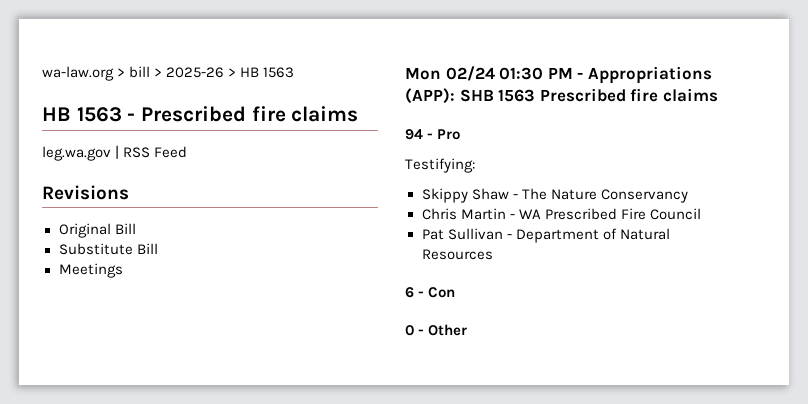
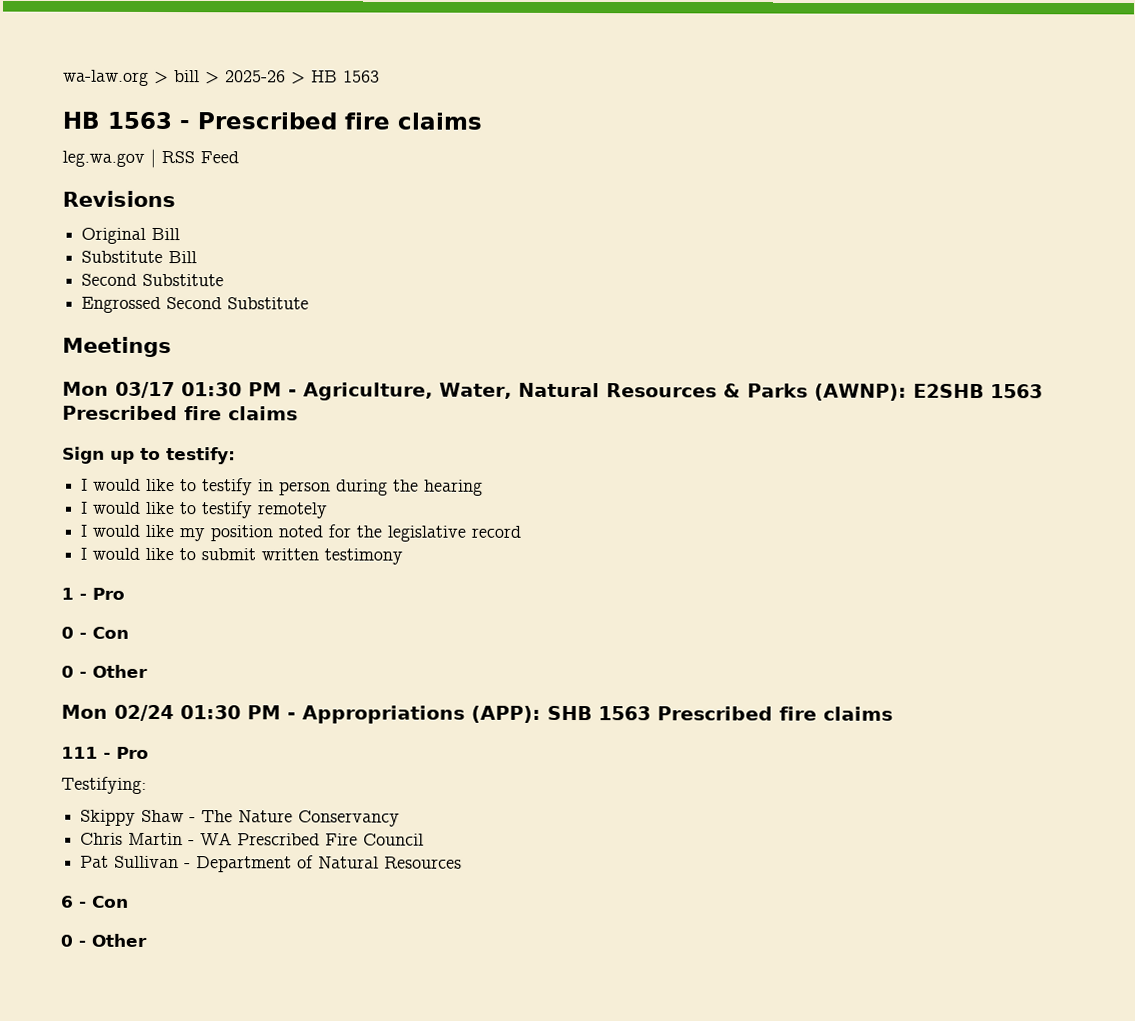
[58,263,123,278] Meetings -> [81,273,225,287] [81,296,310,314] [62,336,172,358] [62,381,1043,401] [62,405,298,421] [62,446,236,465] [81,478,484,496] [80,501,329,519] [80,524,522,542] [80,547,404,565] [61,587,125,600] [61,626,129,639] [61,664,148,678] Second Substitute // Engrossed Second Substitute // Meetings // Mon 03/17 01:30 PM - Agriculture, Water, Natural Resources & Parks (AWNP): E2SHB 1563 Prescribed fire claims // Sign up to testify: // I would like to testify in person during the hearing // I would like to testify remotely // I would like my position noted for the legislative record // I would like to submit written testimony // 1 - Pro // 0 - Con // 0 - Other
[405,129,423,140] 94 -> [61,746,98,759] 111

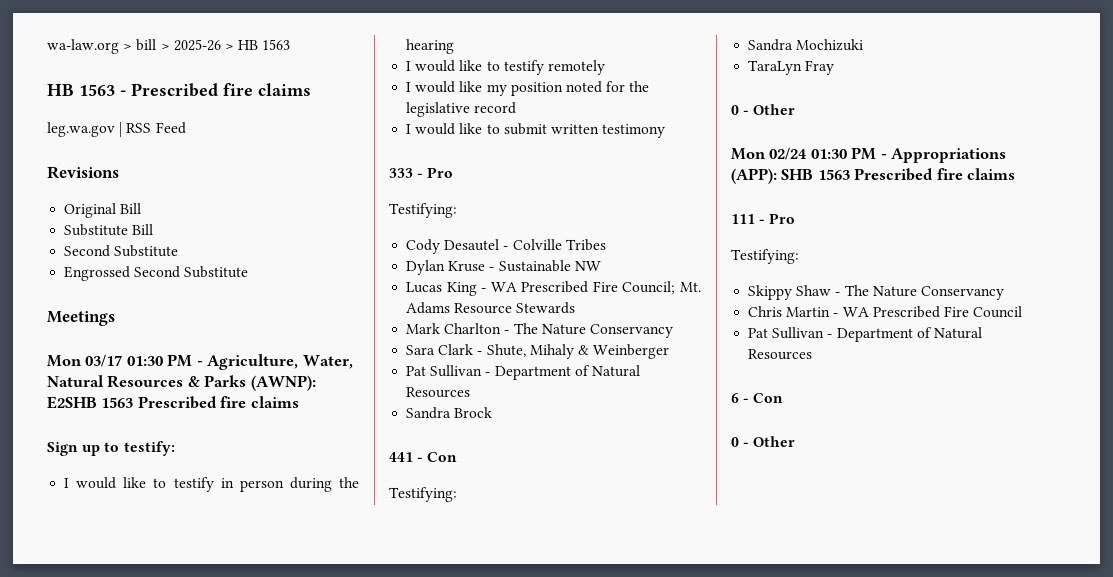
[61,587,125,600] [61,626,129,639] 1 - Pro // 0 - Con -> [389,167,454,178] [389,203,457,218] [406,239,606,254] [406,260,601,275] [406,281,701,296] [406,302,576,314] [406,323,673,338] [406,344,670,359] [406,365,640,380] [406,387,471,398] [406,407,493,419] [389,452,458,462] [389,487,457,502] [748,39,864,51] [748,60,835,75] 333 - Pro // Testifying: // Cody Desautel - Colville Tribes // Dylan Kruse - Sustainable NW // Lucas King - WA Prescribed Fire Council; Mt. Adams Resource Stewards // Mark Charlton - The Nature Conservancy // Sara Clark - Shute, Mihaly & Weinberger // Pat Sullivan - Department of Natural Resources // Sandra Brock // 441 - Con // Testifying: // Sandra Mochizuki // TaraLyn Fray

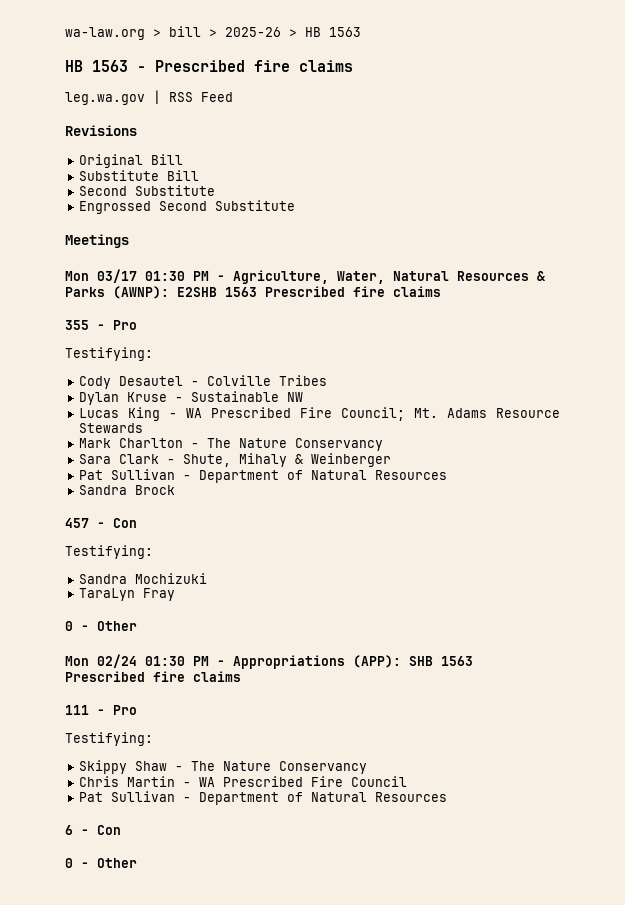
[47,441,175,456] [64,477,359,492] [406,39,455,54] [406,60,605,75] [406,81,650,96] [406,102,517,117] [406,123,666,138] [389,168,413,178] Sign up to testify: // I would like to testify in person during the hearing // I would like to testify remotely // I would like my position noted for the legislative record // I would like to submit written testimony // 333 -> [65,320,89,330] 355
[389,452,413,462] 441 -> [65,518,89,528] 457

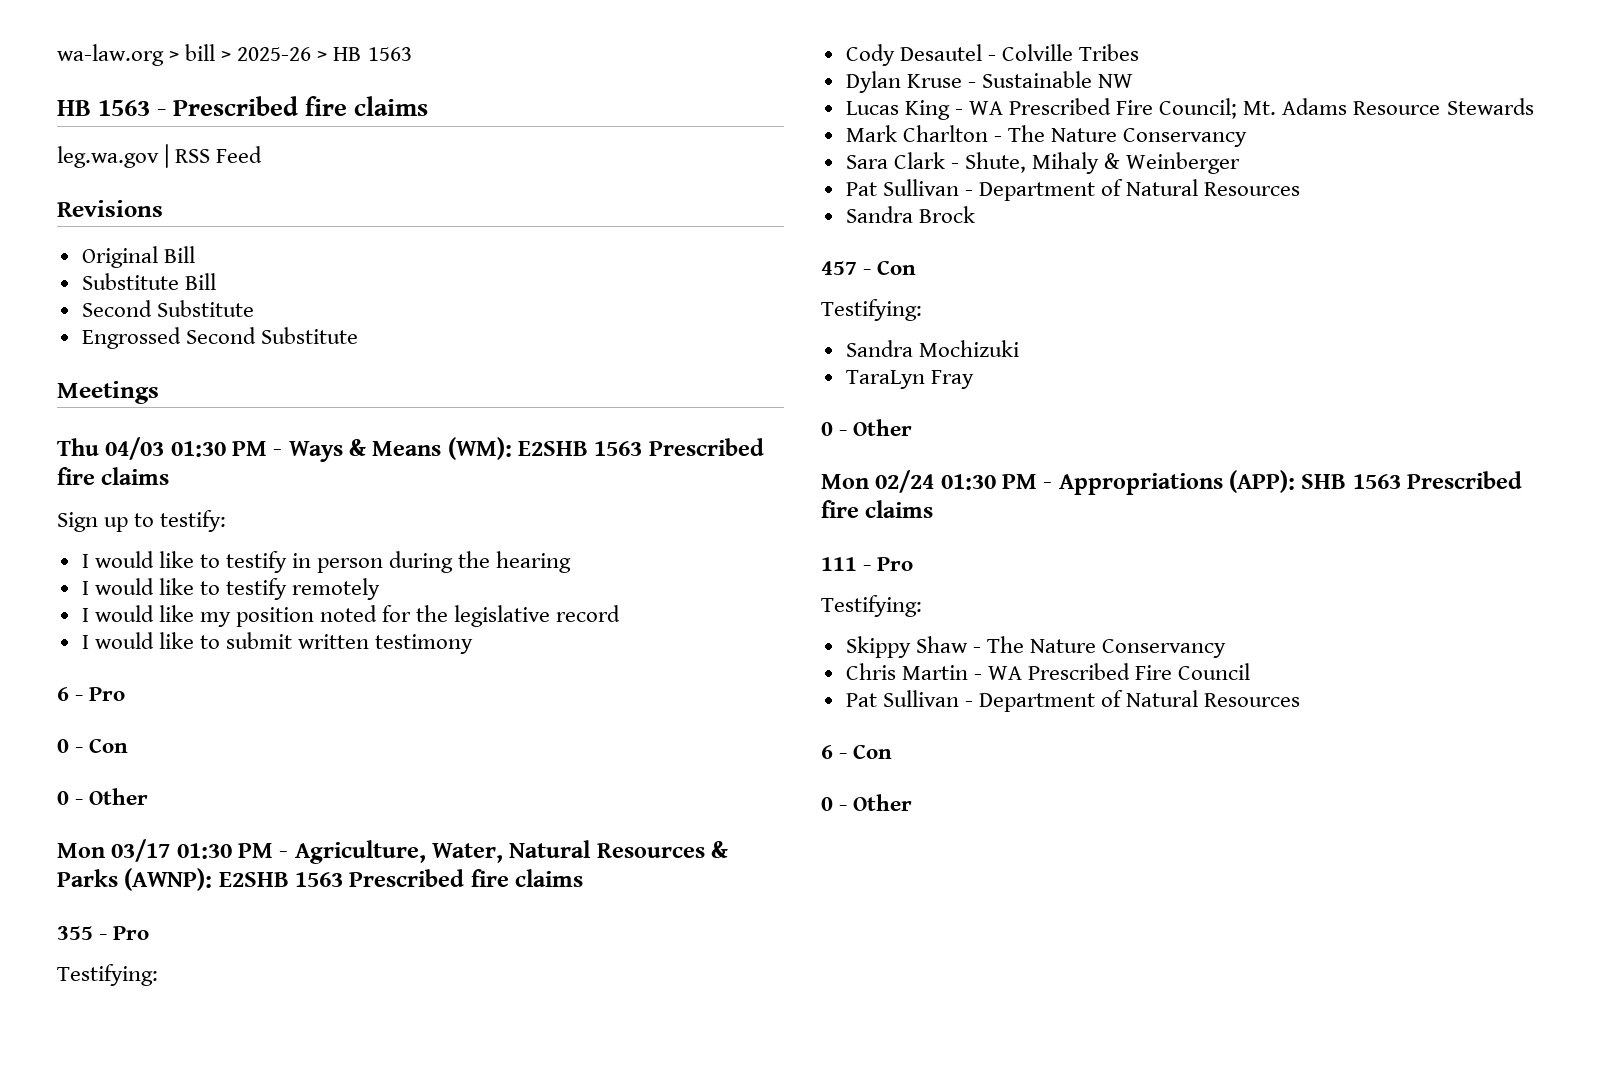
(129, 241) none -> [57,437,764,462] [57,467,170,485] [57,510,227,532] [81,551,572,573] [81,578,381,600] [81,605,621,627] [81,632,474,654] [57,687,126,701] [57,738,129,753] [57,788,149,805] // Thu 04/03 01:30 PM - Ways & Means (WM): E2SHB 1563 Prescribed fire claims // Sign up to testify: // I would like to testify in person during the hearing // I would like to testify remotely // I would like my position noted for the legislative record // I would like to submit written testimony // 6 - Pro // 0 - Con // 0 - Other

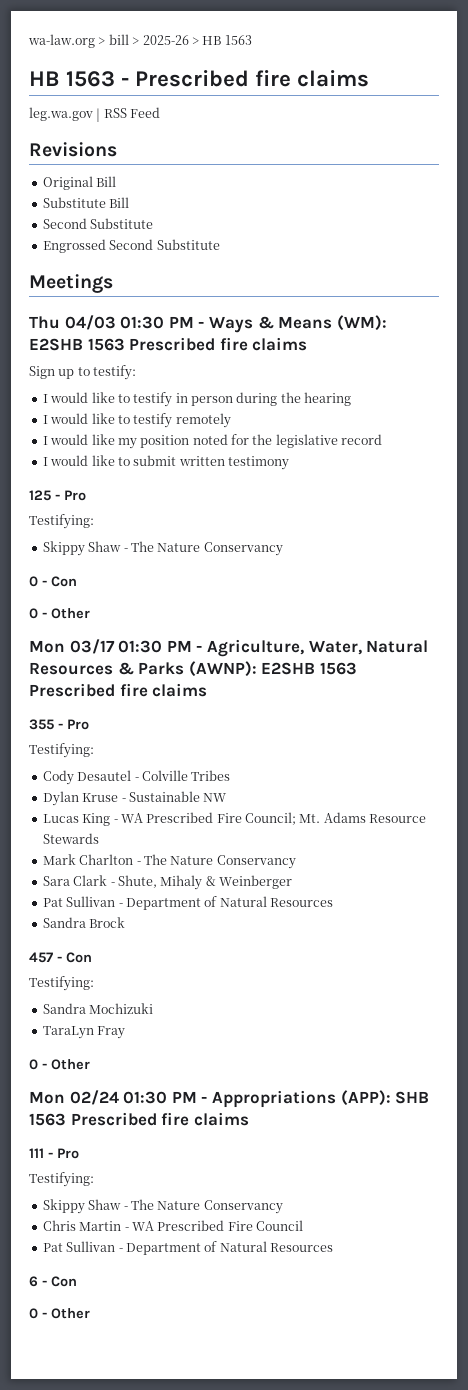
[57,687,126,701] 6 - Pro -> [29,490,86,501] [29,514,94,529] [42,541,283,556] 125 - Pro // Testifying: // Skippy Shaw - The Nature Conservancy

